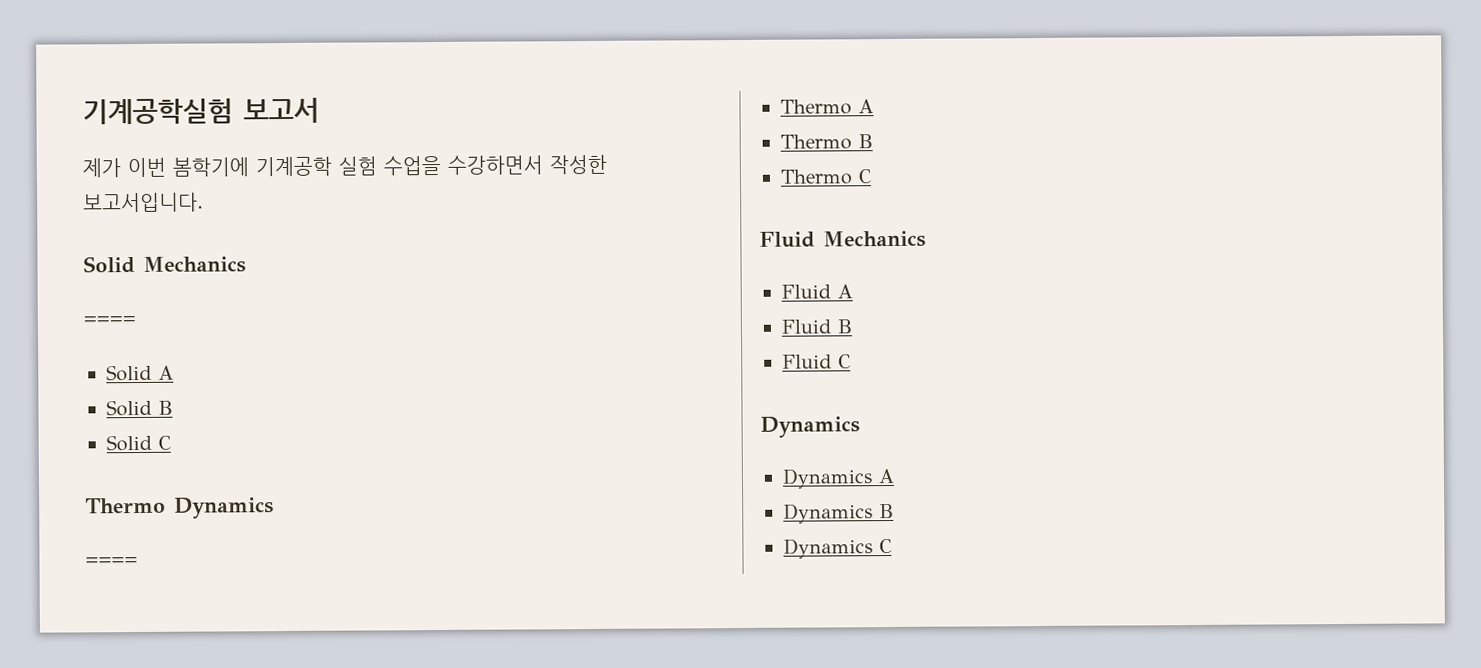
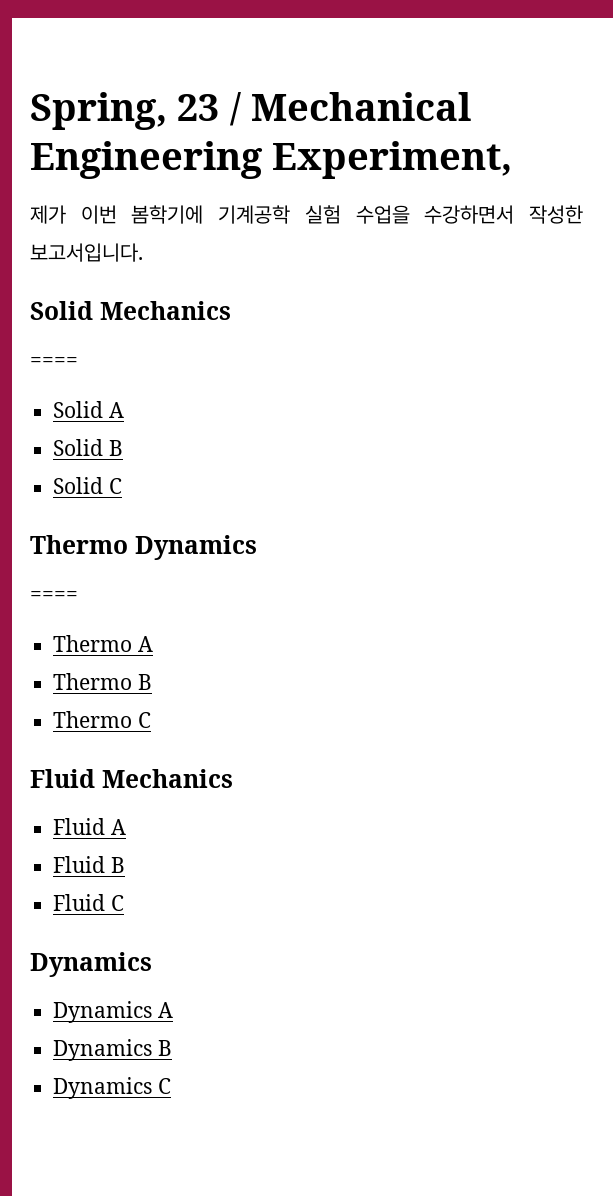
[82,97,319,125] 기계공학실험 보고서 -> [30,92,471,130] [30,141,513,179] Spring, 23 / Mechanical Engineering Experiment,

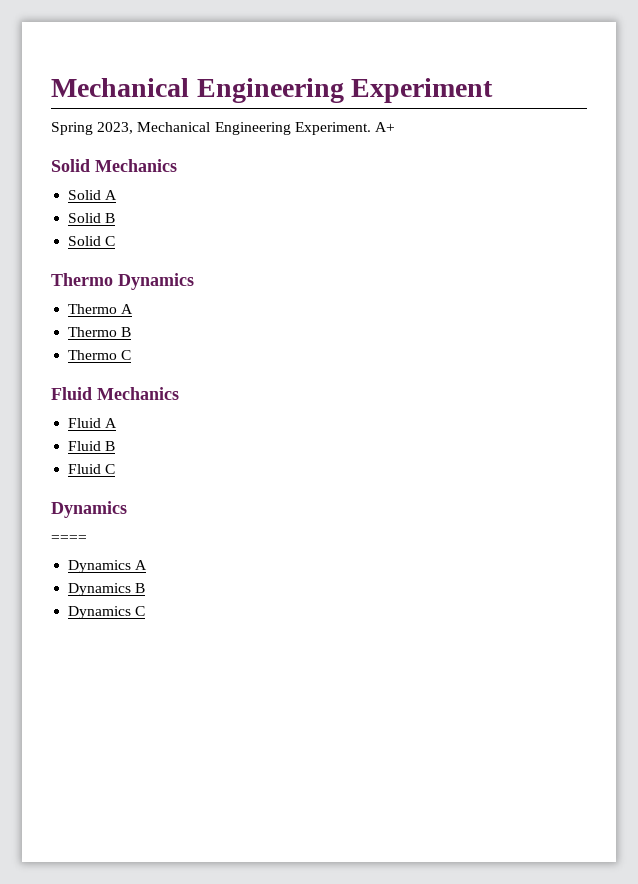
[30,92,471,130] [30,141,513,179] [30,205,583,224] [30,243,143,262] Spring, 23 / Mechanical Engineering Experiment, // 제가 이번 봄학기에 기계공학 실험 수업을 수강하면서 작성한 보고서입니다. -> [51,78,494,103] [51,122,395,135] Mechanical Engineering Experiment // Spring 2023, Mechanical Engineering Experiment. A+
[30,357,78,367] // ==== -> (177, 165) none
[30,591,78,601] // ==== -> (194, 281) none
(152, 964) none -> [51,535,87,542] // ====

